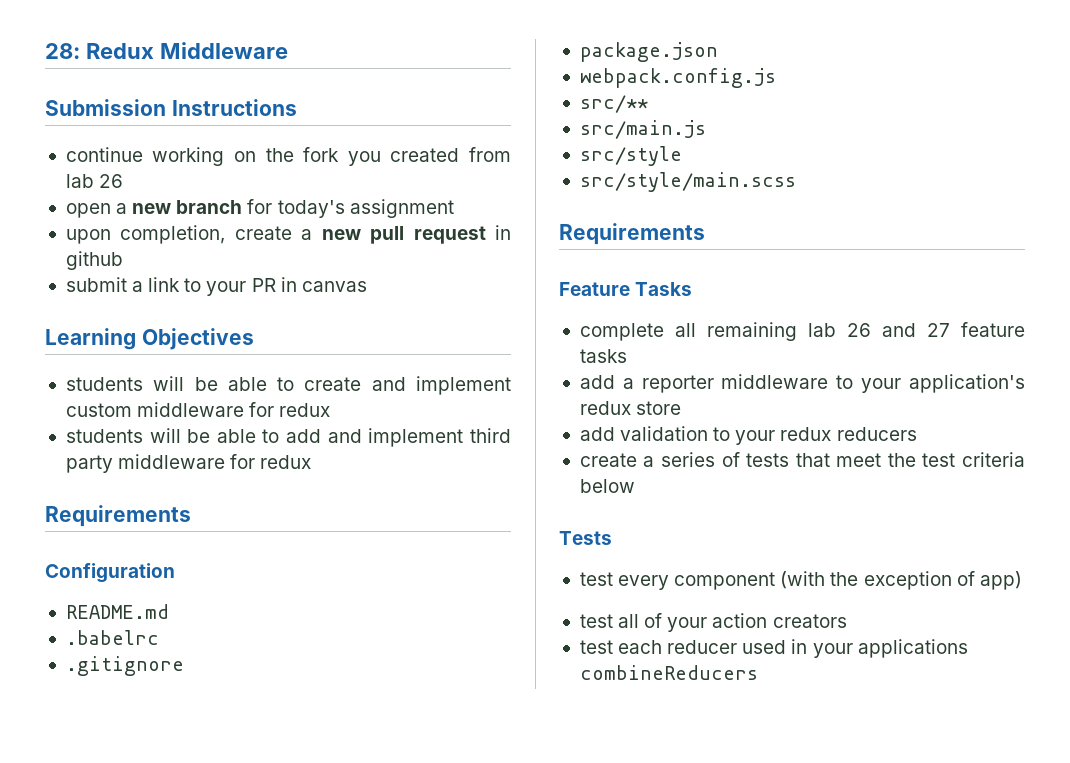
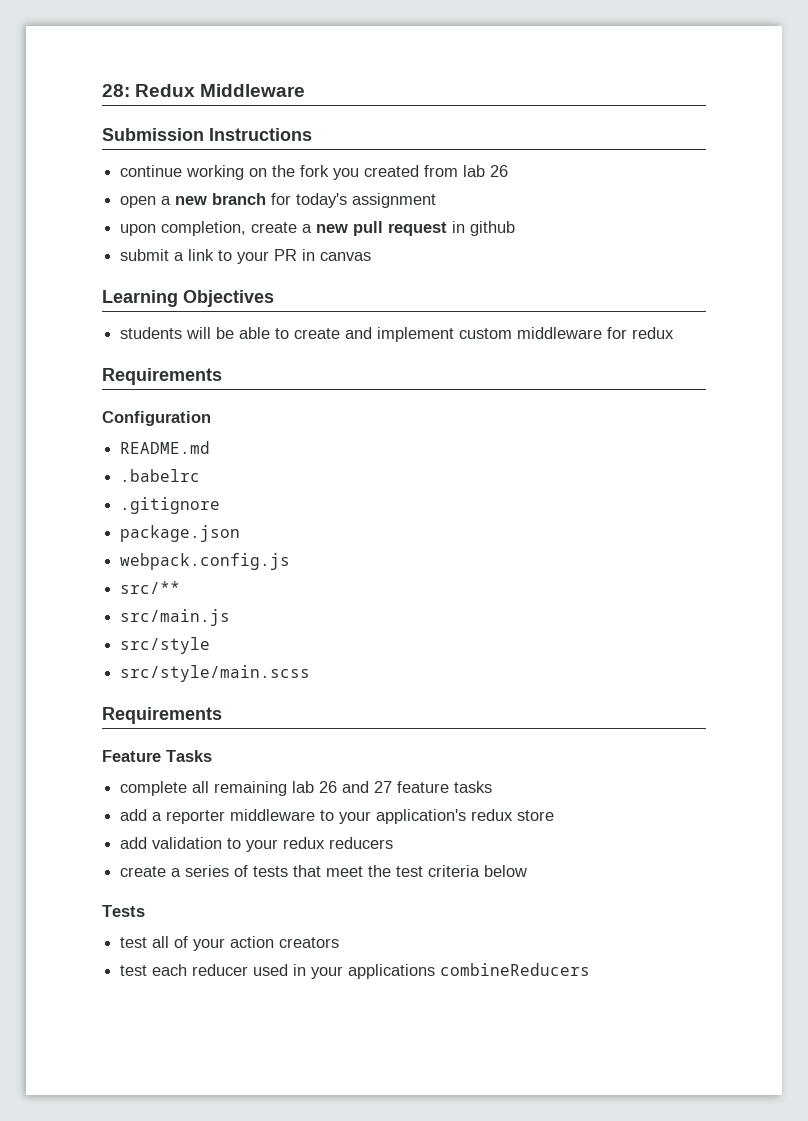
[65,428,511,447] [65,454,312,473] // students will be able to add and implement third party middleware for redux -> (675, 333) none
[579,571,1022,590] // test every component (with the exception of app) -> (145, 911) none

